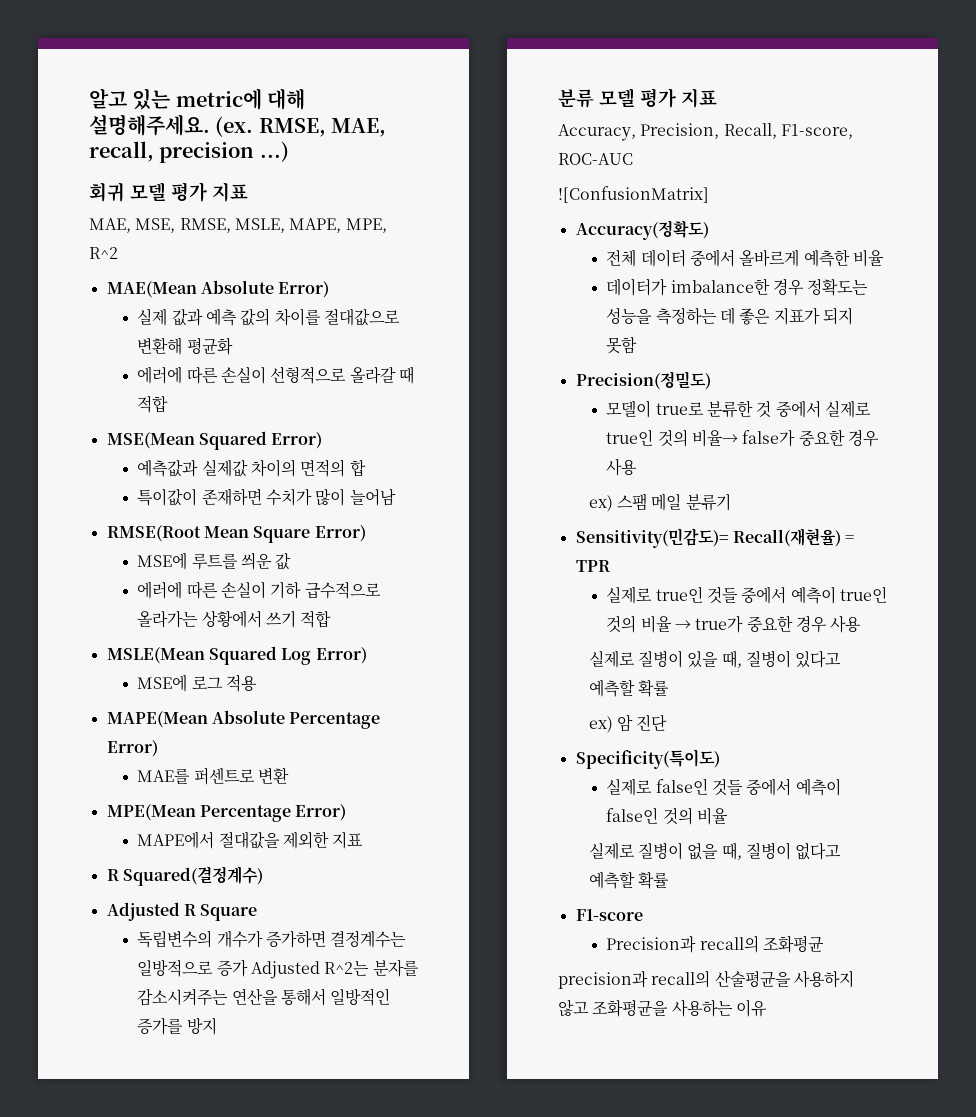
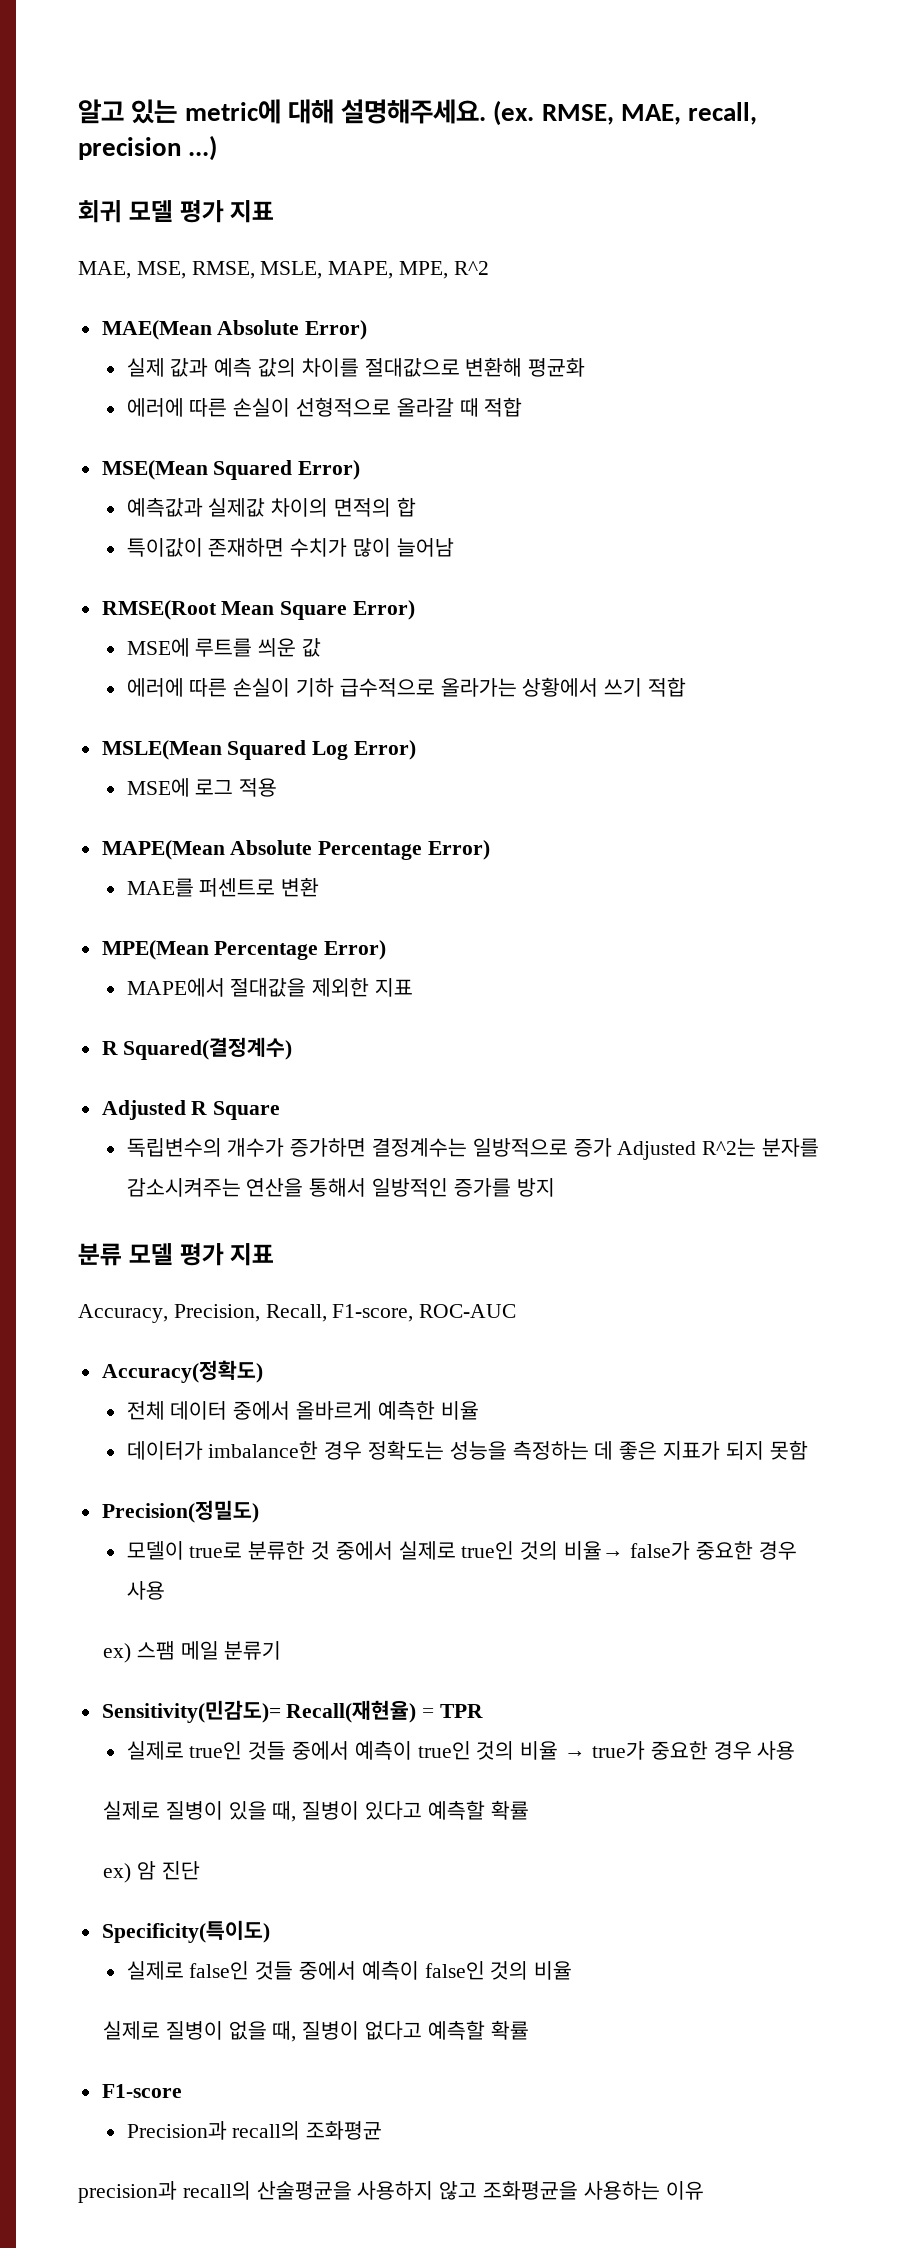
[558,186,709,203] // ![ConfusionMatrix] -> (517, 1311) none

